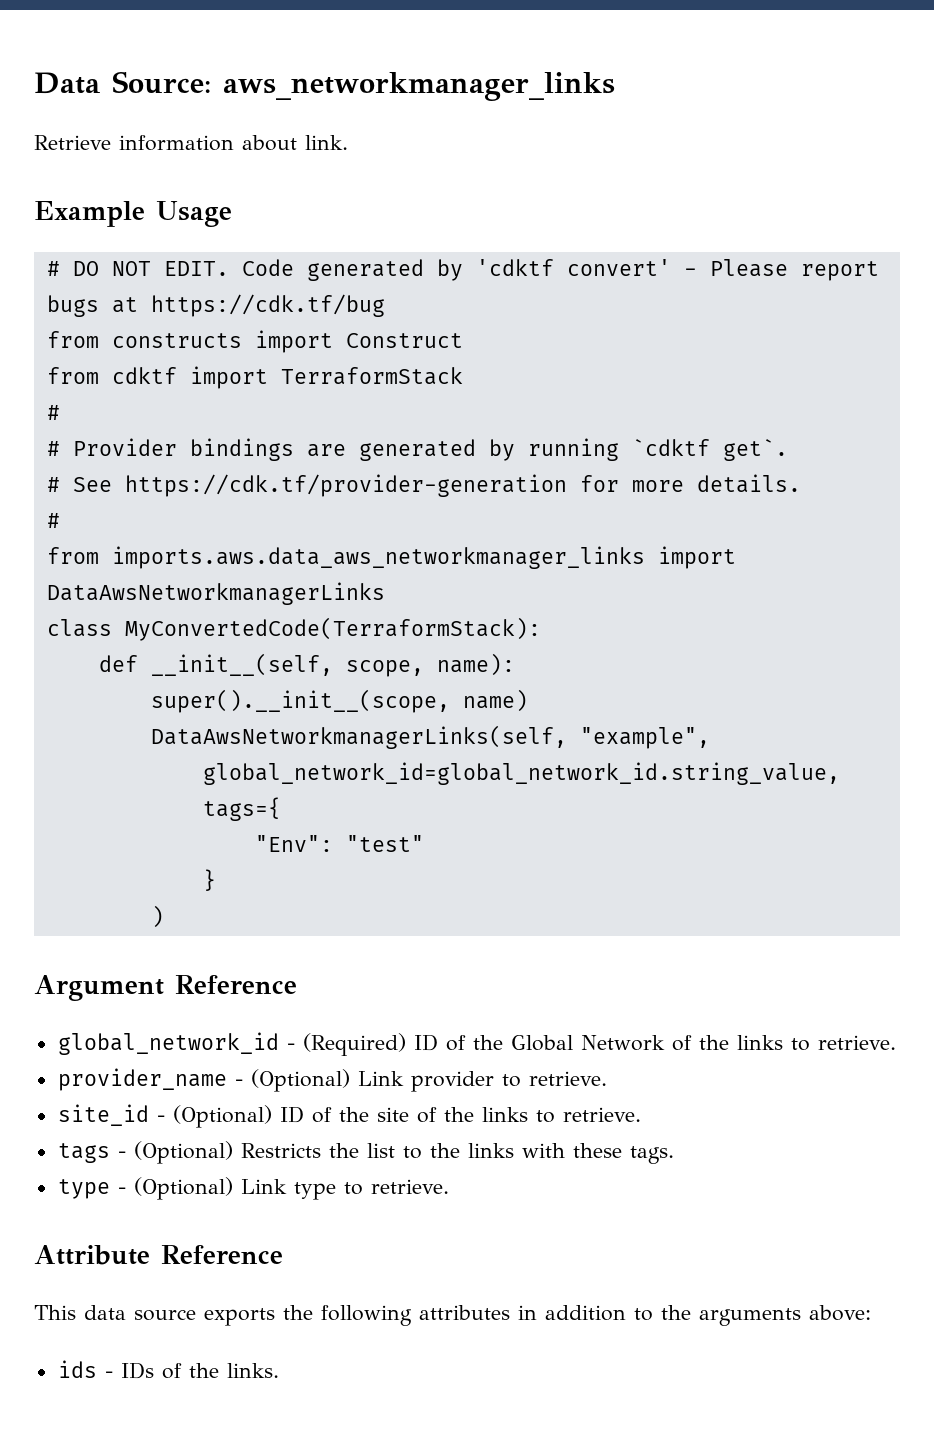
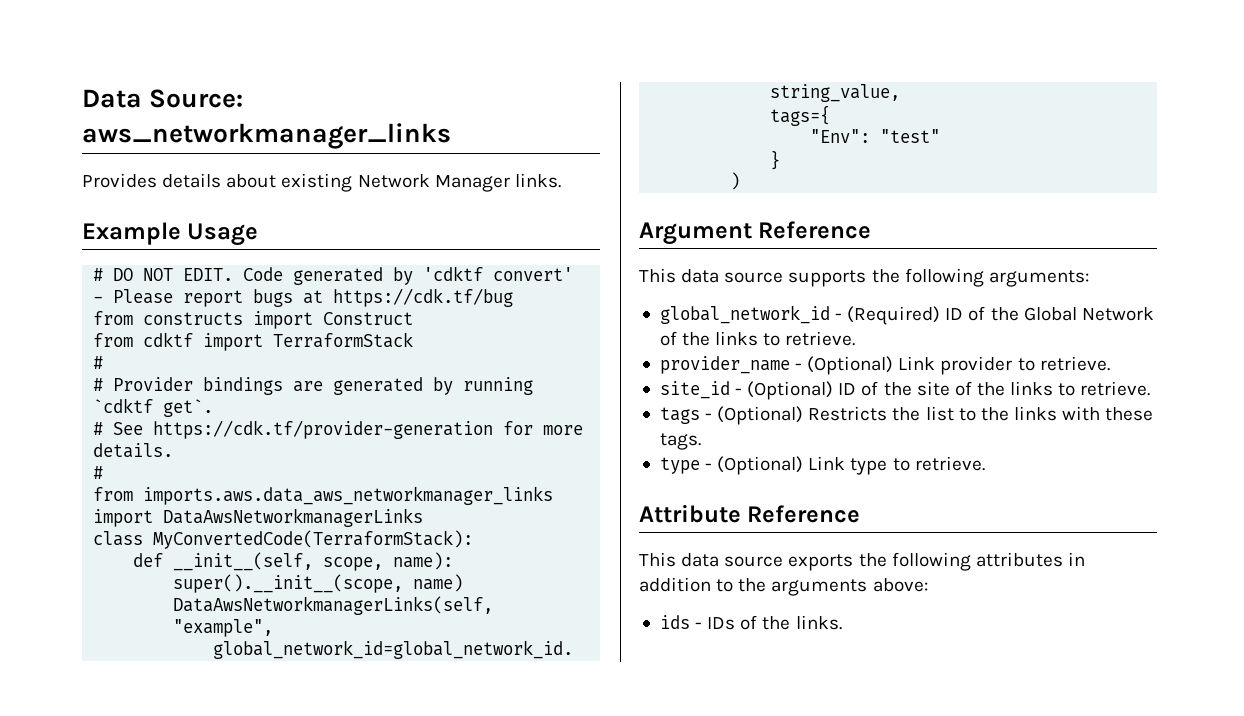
[34,135,348,151] Retrieve information about link. -> [82,173,561,192] Provides details about existing Network Manager links.
(297, 984) none -> [639,268,1089,287] // This data source supports the following arguments:

